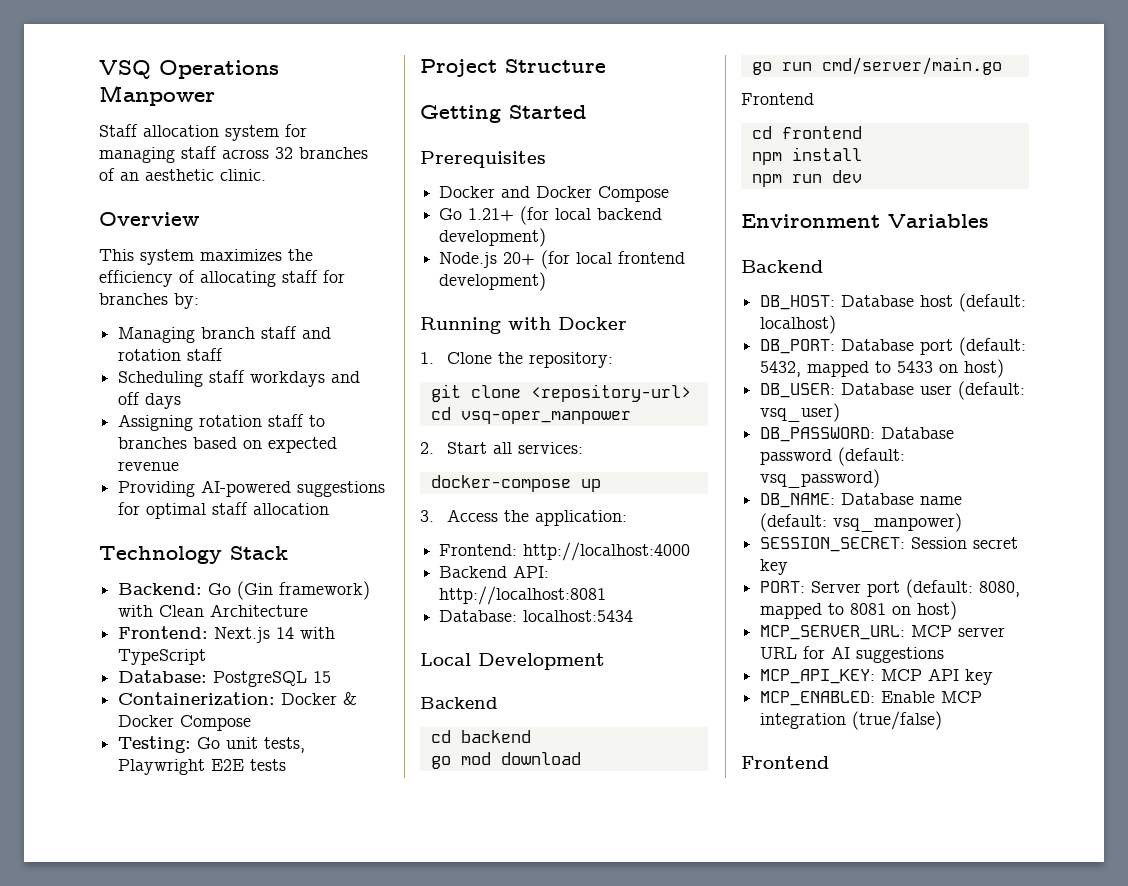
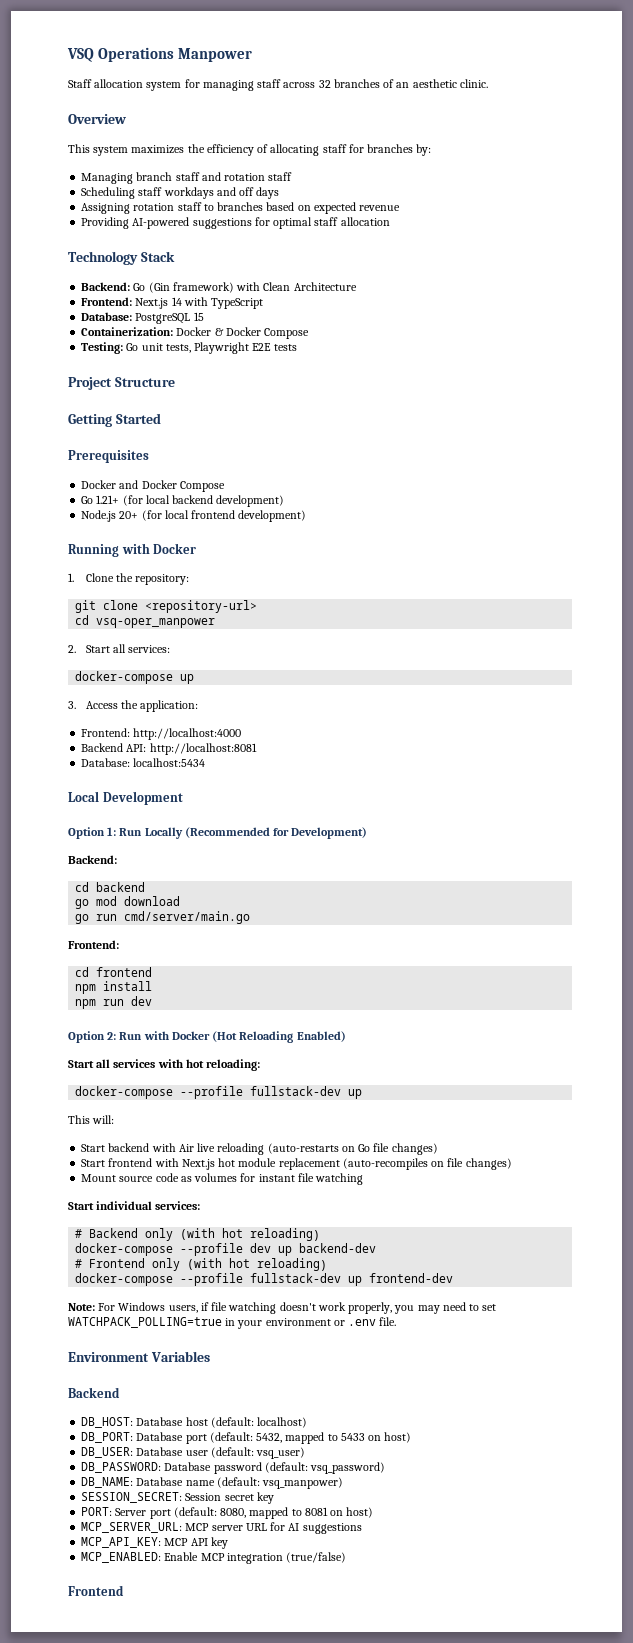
[420,697,498,709] Backend -> [68,827,368,839] [68,855,117,864] Option 1: Run Locally (Recommended for Development) // Backend:
[741,93,814,105] Frontend -> [68,940,119,949] Frontend:
(862, 176) none -> [68,1031,346,1043] [68,1059,261,1071] [75,1086,363,1099] [68,1115,115,1124] [81,1143,438,1155] [81,1158,512,1170] [81,1173,364,1185] [68,1201,201,1210] [75,1228,321,1241] [75,1243,377,1256] [75,1258,328,1271] [75,1273,454,1286] [68,1302,497,1314] [68,1317,397,1329] // Option 2: Run with Docker (Hot Reloading Enabled) // Start all services with hot reloading: // docker-compose --profile fullstack-dev up // This will: // Start backend with Air live reloading (auto-restarts on Go file changes) // Start frontend with Next.js hot module replacement (auto-recompiles on file changes) // Mount source code as volumes for instant file watching // Start individual services: // # Backend only (with hot reloading) // docker-compose --profile dev up backend-dev // # Frontend only (with hot reloading) // docker-compose --profile fullstack-dev up frontend-dev // Note: For Windows users, if file watching doesn't work properly, you may need to set WATCHPACK_POLLING=true in your environment or .env file.

